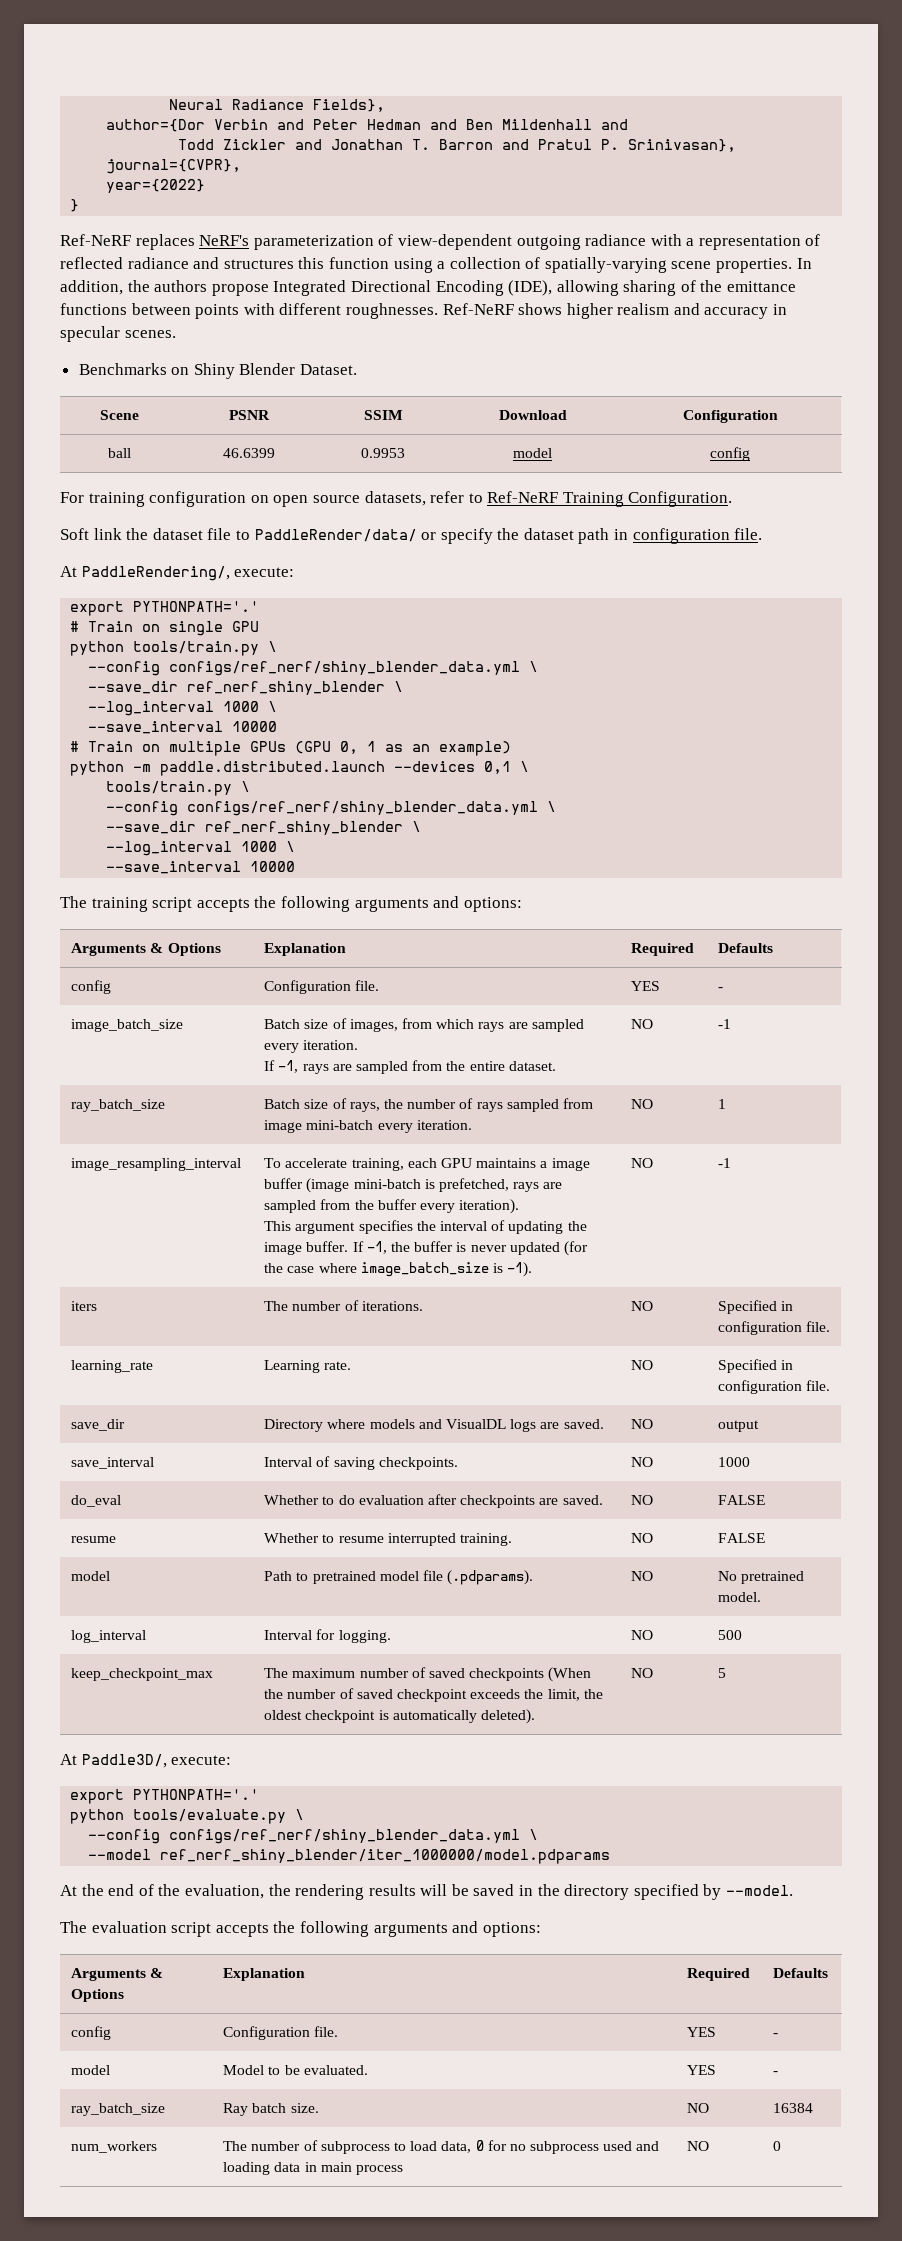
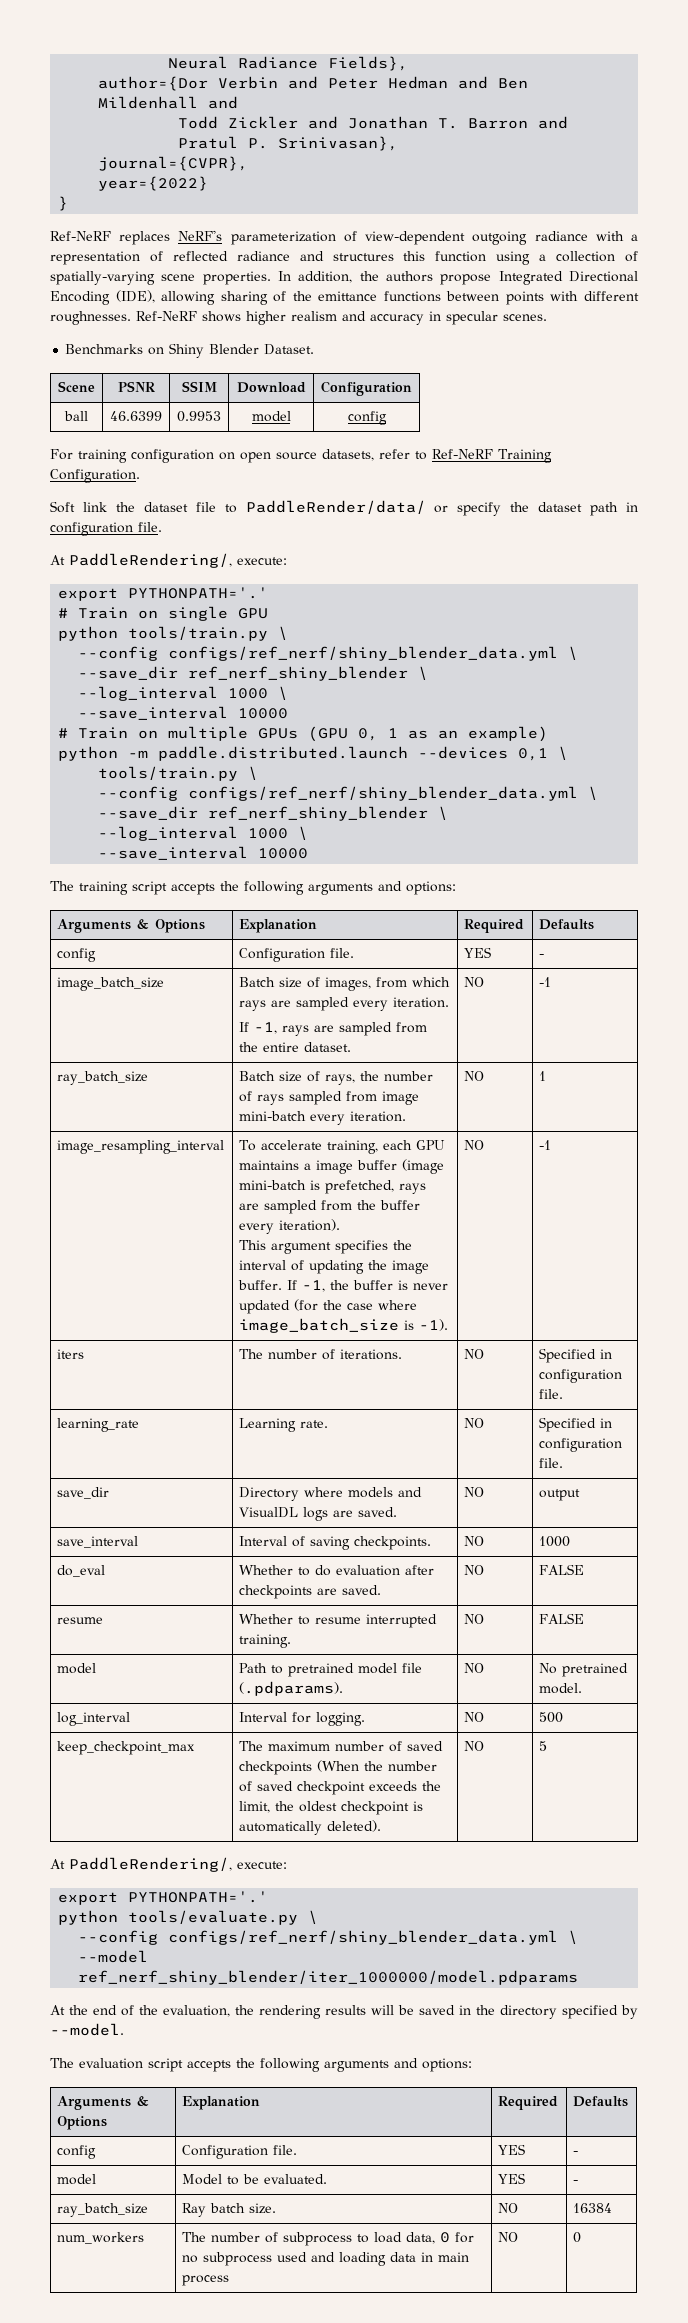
[81,1754,167,1768] Paddle3D/, -> [69,1857,232,1872] PaddleRendering/,

